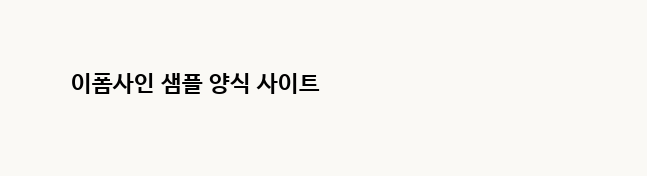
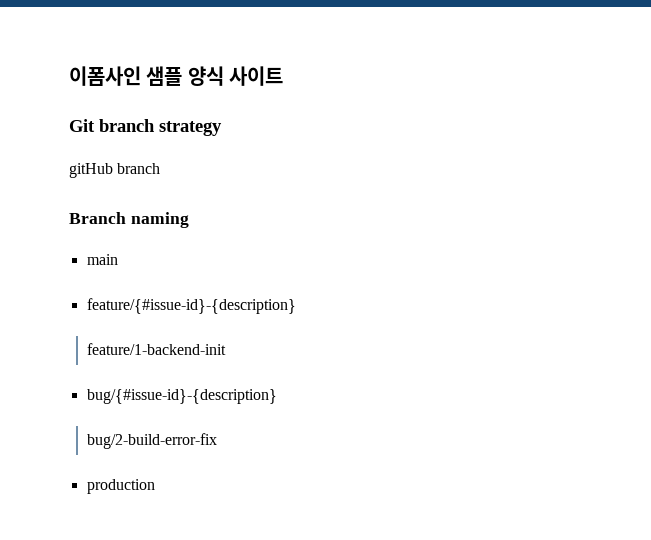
(321, 83) none -> [69,119,222,136] [69,163,161,178] [69,212,189,228] [86,254,118,265] [86,298,296,314] [87,343,227,355] [86,389,277,404] [87,433,218,449] [86,479,155,494] // Git branch strategy // gitHub branch // Branch naming // main // feature/{#issue-id}-{description} // feature/1-backend-init // bug/{#issue-id}-{description} // bug/2-build-error-fix // production

